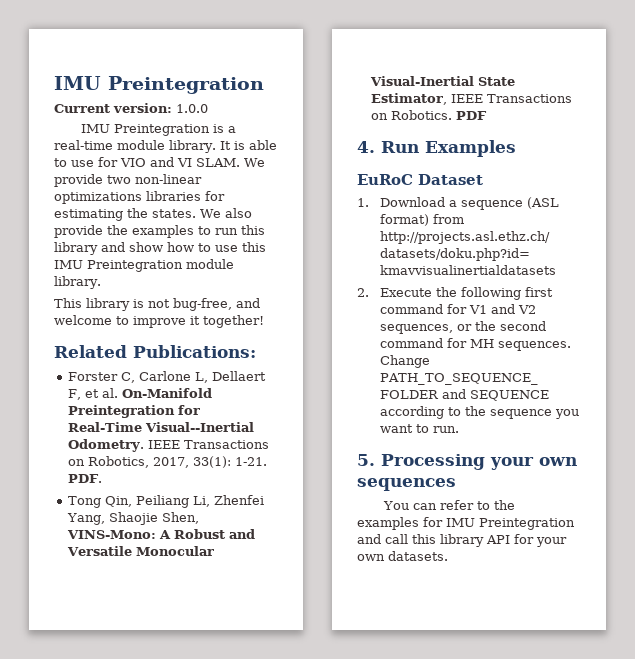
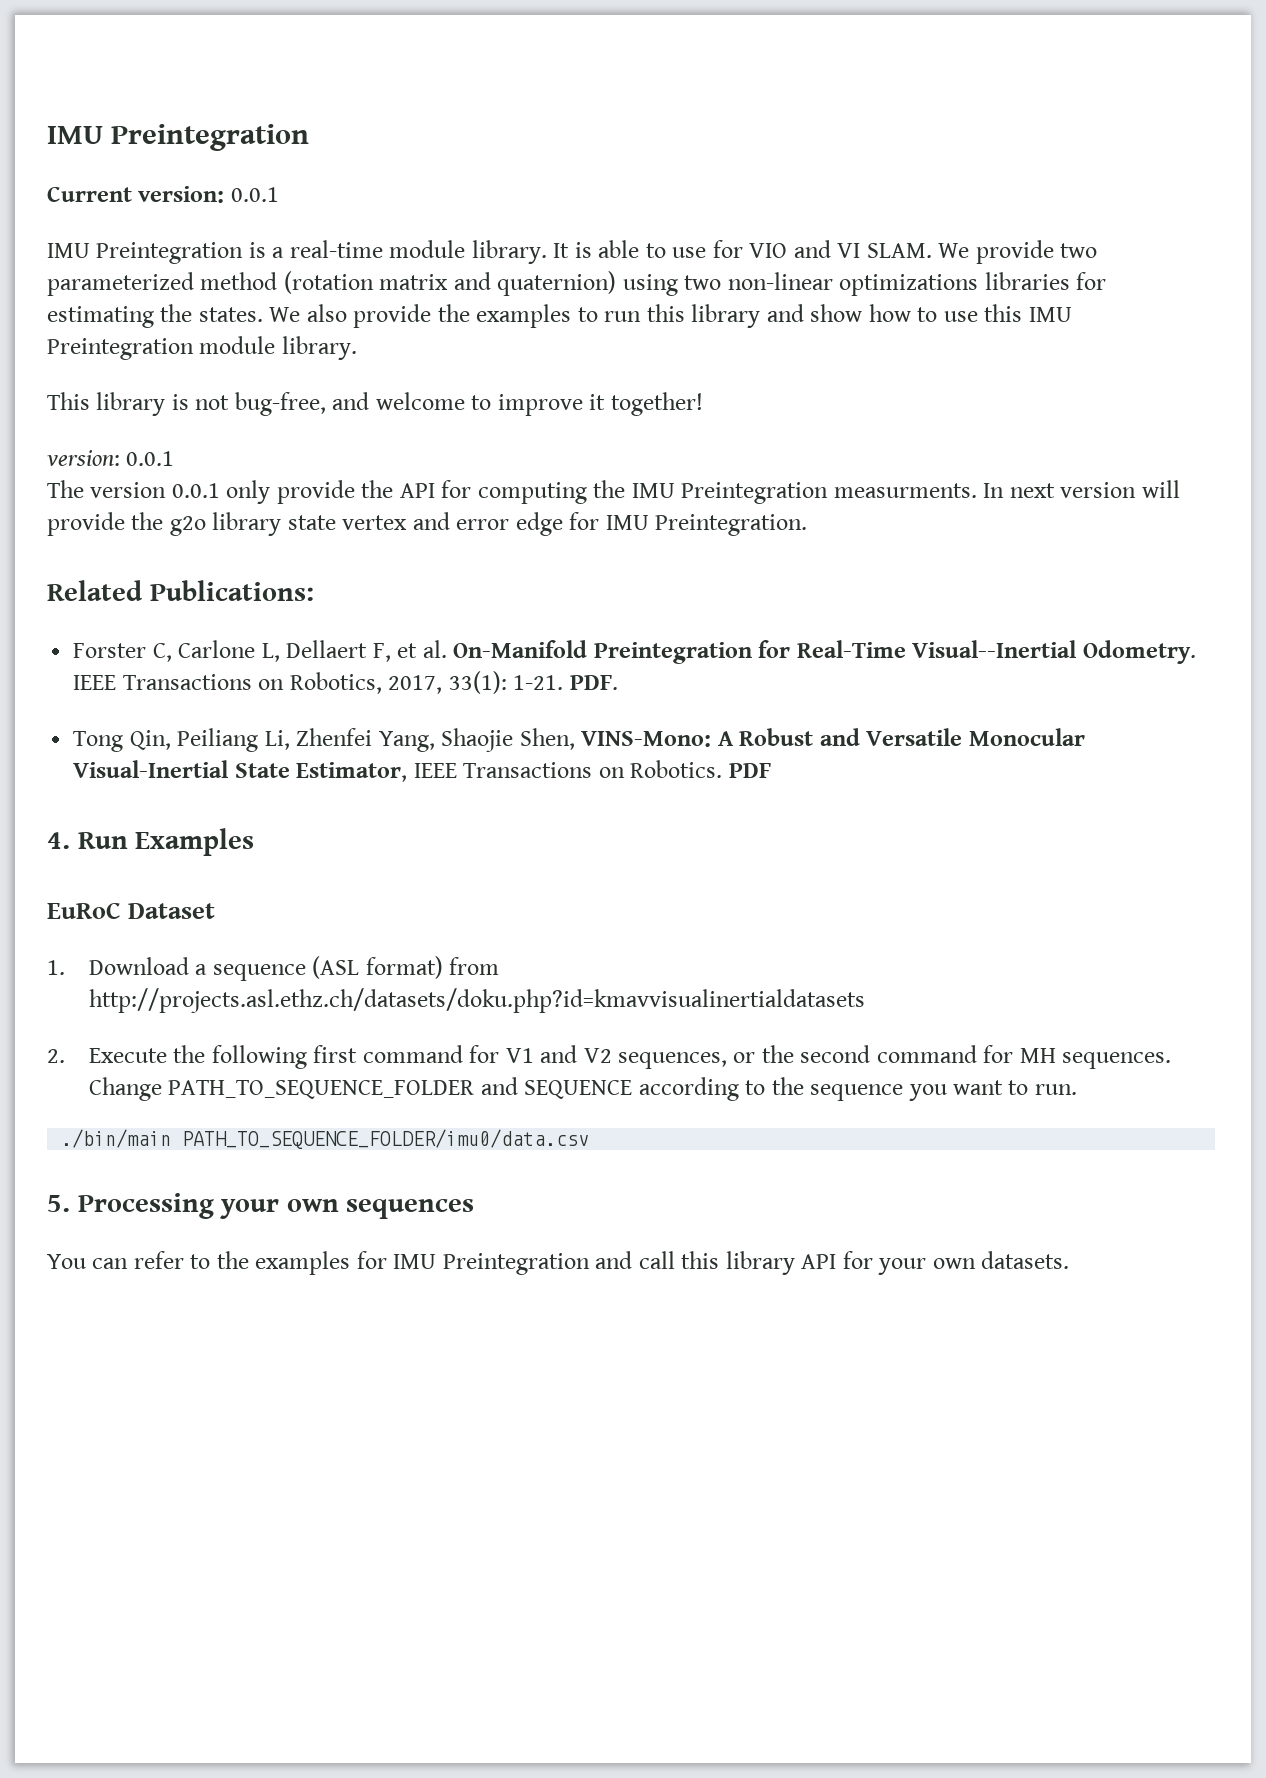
[176,104,208,113] 1.0.0 -> [230,187,279,202] 0.0.1
(131, 179) none -> [47,271,722,296] parameterized method (rotation matrix and quaternion) using two
(264, 321) none -> [47,450,175,466] [47,480,1180,504] [47,512,808,536] // version: 0.0.1 // The version 0.0.1 only provide the API for computing the IMU Preintegration measurments. In next version will provide the g2o library state vertex and error edge for IMU Preintegration.
(459, 429) none -> [61,1129,590,1149] // ./bin/main PATH_TO_SEQUENCE_FOLDER/imu0/data.csv

